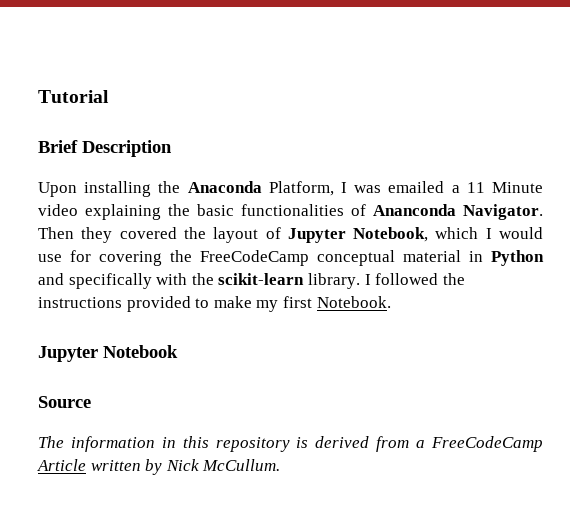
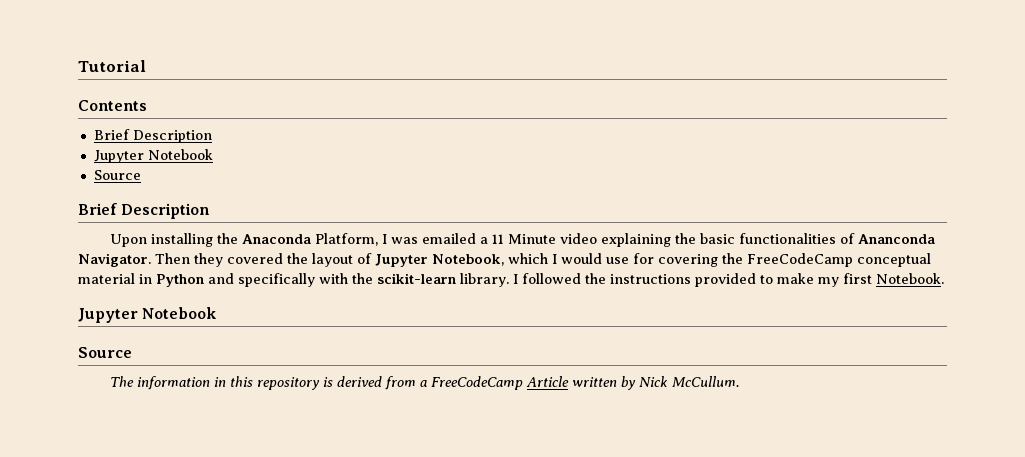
(109, 96) none -> [78,100,147,111] [93,129,212,143] [93,149,213,163] [93,170,141,180] // Contents // Brief Description // Jupyter Notebook // Source

